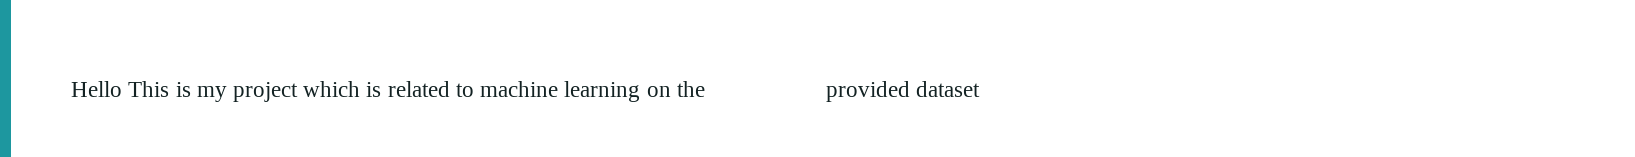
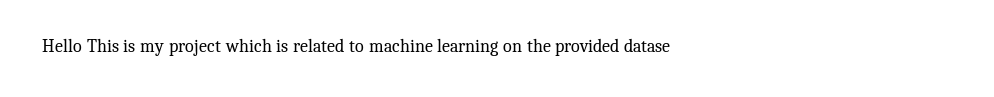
[916,81,981,97] dataset -> [624,38,671,52] datase

